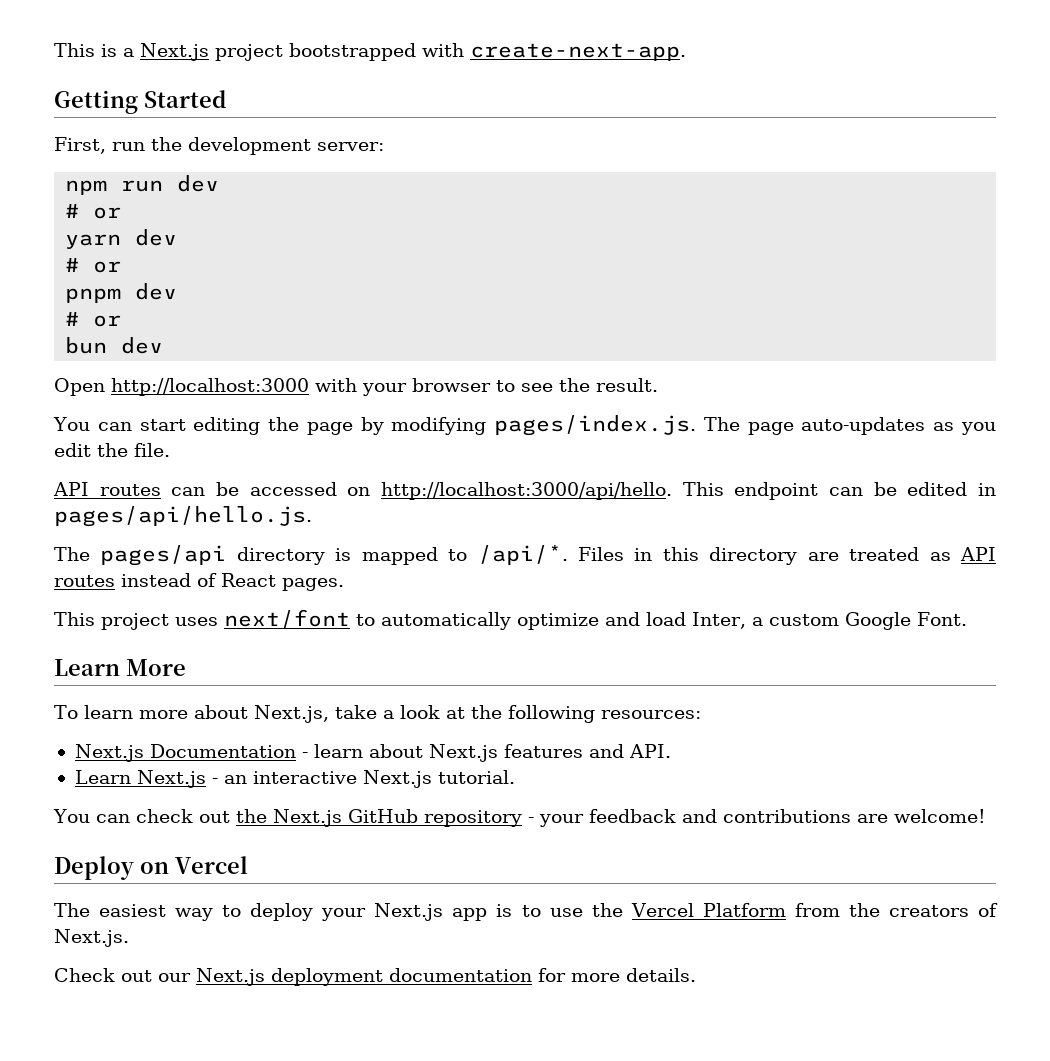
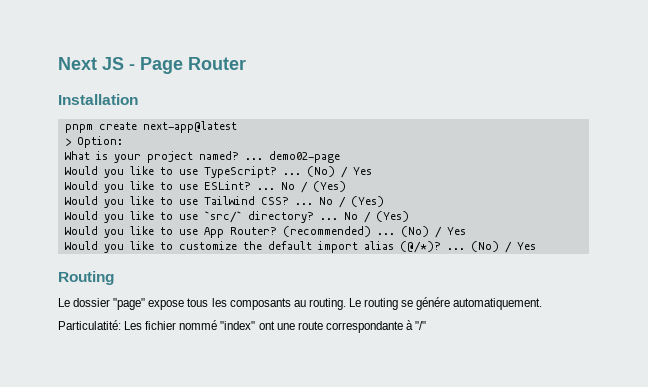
[54,43,686,61] [54,90,226,114] [54,137,384,155] [65,175,220,195] [65,204,122,219] [65,229,178,249] [65,258,122,273] [65,283,178,303] [65,312,122,327] [65,337,164,354] [54,378,658,396] [53,415,997,436] [54,443,170,457] [53,482,996,500] [54,506,312,527] [54,545,997,566] [54,573,344,591] [54,609,967,630] [54,659,186,676] [54,705,701,723] [74,744,671,762] [74,770,515,788] [53,809,986,827] [54,856,248,880] [54,903,998,921] [54,929,129,947] [54,968,696,986] This is a Next.js project bootstrapped with create-next-app. // Getting Started // First, run the development server: // npm run dev // # or // yarn dev // # or // pnpm dev // # or // bun dev // Open http://localhost:3000 with your browser to see the result. // You can start editing the page by modifying pages/index.js. The page auto-updates as you edit the file. // API routes can be accessed on http://localhost:3000/api/hello. This endpoint can be edited in pages/api/hello.js. // The pages/api directory is mapped to /api/*. Files in this directory are treated as API routes instead of React pages. // This project uses next/font to automatically optimize and load Inter, a custom Google Font. // Learn More // To learn more about Next.js, take a look at the following resources: // Next.js Documentation - learn about Next.js features and API. // Learn Next.js - an interactive Next.js tutorial. // You can check out the Next.js GitHub repository - your feedback and contributions are welcome! // Deploy on Vercel // The easiest way to deploy your Next.js app is to use the Vercel Platform from the creators of Next.js. // Check out our Next.js deployment documentation for more details. -> [58,57,246,74] [58,94,138,105] [64,121,237,133] [64,136,123,148] [64,151,340,163] [64,166,372,178] [64,181,346,193] [64,196,384,208] [64,211,409,223] [64,226,466,238] [64,241,536,253] [58,271,114,285] [58,297,543,310] [58,320,427,333] Next JS - Page Router // Installation // pnpm create next-app@latest // > Option: // What is your project named? ... demo02-page // Would you like to use TypeScript? ... (No) / Yes // Would you like to use ESLint? ... No / (Yes) // Would you like to use Tailwind CSS? ... No / (Yes) // Would you like to use `src/` directory? ... No / (Yes) // Would you like to use App Router? (recommended) ... (No) / Yes // Would you like to customize the default import alias (@/*)? ... (No) / Yes // Routing // Le dossier "page" expose tous les composants au routing. Le routing se génére automatiquement. // Particulatité: Les fichier nommé "index" ont une route correspondante à "/"

